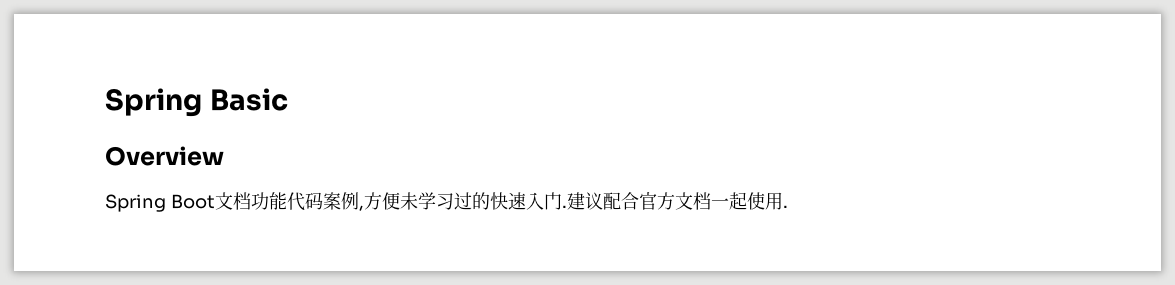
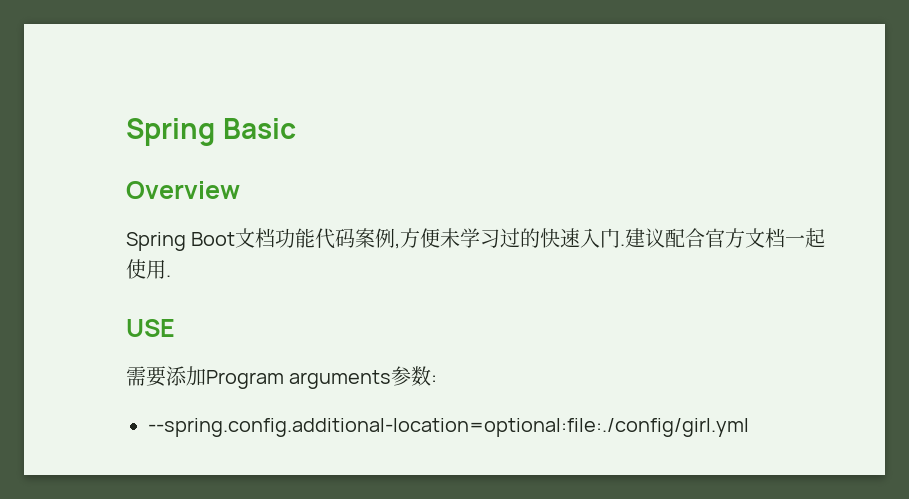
(788, 206) none -> [126,319,175,337] [126,366,438,389] [148,418,749,437] // USE // 需要添加Program arguments参数: // --spring.config.additional-location=optional:file:./config/girl.yml

